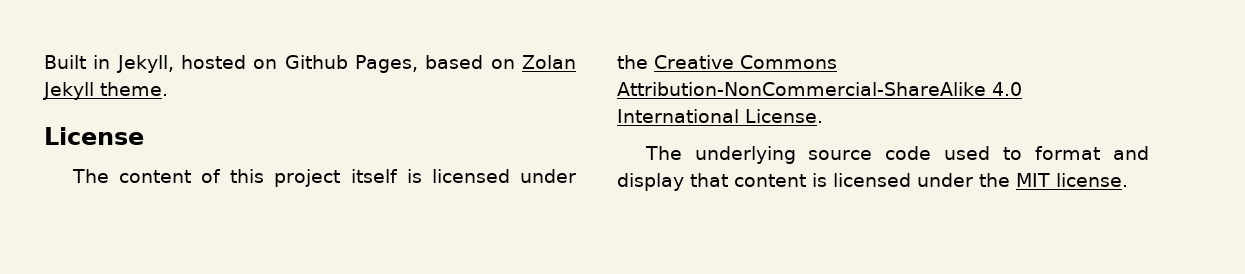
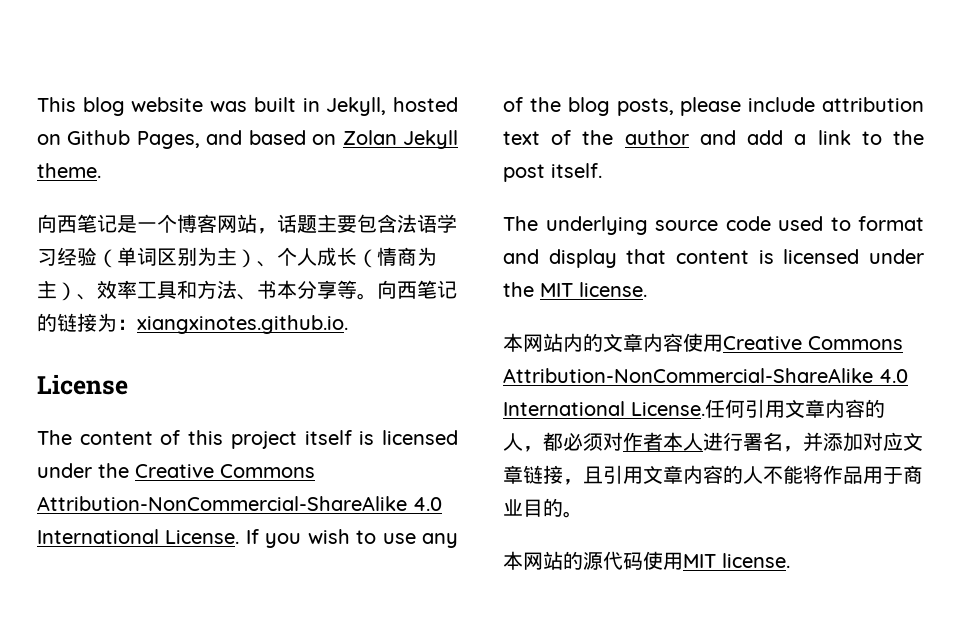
[44,55,86,69] Built -> [37,97,296,116] This blog website was built
(419, 64) none -> [206,130,243,145] and
(168, 89) none -> [37,214,457,234] [37,247,437,268] [37,280,457,301] [37,313,348,334] // 向西笔记是一个博客网站，话题主要包含法语学习经验（单词区别为主）、个人成长（情商为主）、效率工具和方法、书本分享等。向西笔记的链接为：xiangxinotes.github.io.
(823, 116) none -> [245,529,458,548] [503,97,924,116] [503,130,924,145] [503,163,602,182] If you wish to use any of the blog posts, please include attribution text of the author and add a link to the post itself.
(1128, 180) none -> [503,333,903,352] [503,368,908,383] [503,399,885,418] [503,432,923,452] [503,465,923,485] [503,498,583,518] [503,551,790,570] // 本网站内的文章内容使用Creative Commons Attribution-NonCommercial-ShareAlike 4.0 International License.任何引用文章内容的人，都必须对作者本人进行署名，并添加对应文章链接，且引用文章内容的人不能将作品用于商业目的。 // 本网站的源代码使用MIT license.

